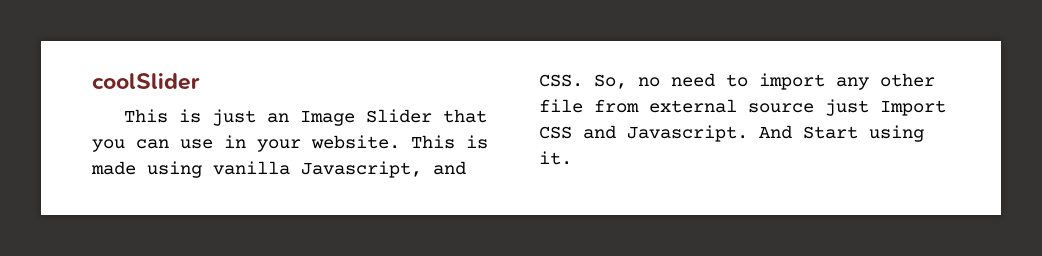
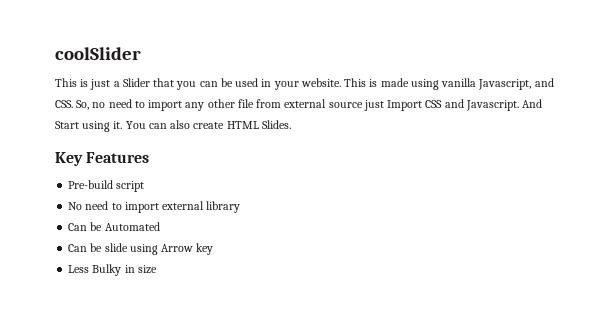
[266,111,355,126] an Image -> [113,81,120,87] a
[180,139,213,149] use -> [220,78,259,87] be used
(572, 158) none -> [125,120,291,129] [55,152,150,166] [68,180,145,192] [68,201,241,213] [68,222,160,231] [68,243,214,255] [68,264,157,276] You can also create HTML Slides. // Key Features // Pre-build script // No need to import external library // Can be Automated // Can be slide using Arrow key // Less Bulky in size

